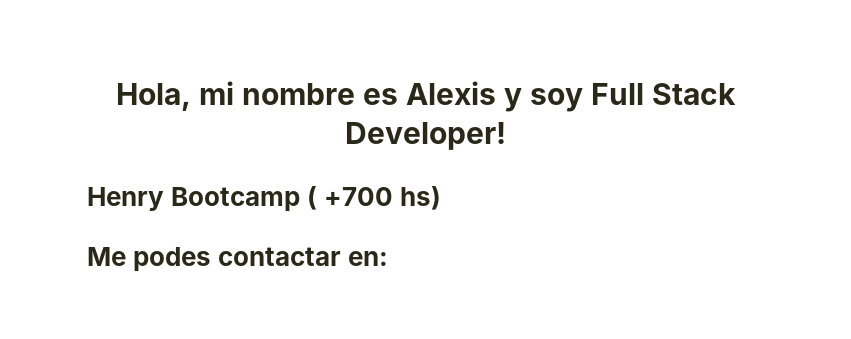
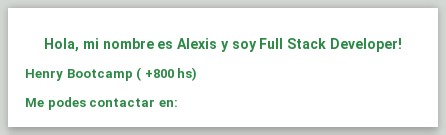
[324,187,394,206] +700 -> [144,69,174,78] +800

